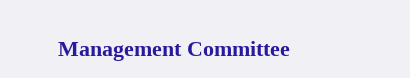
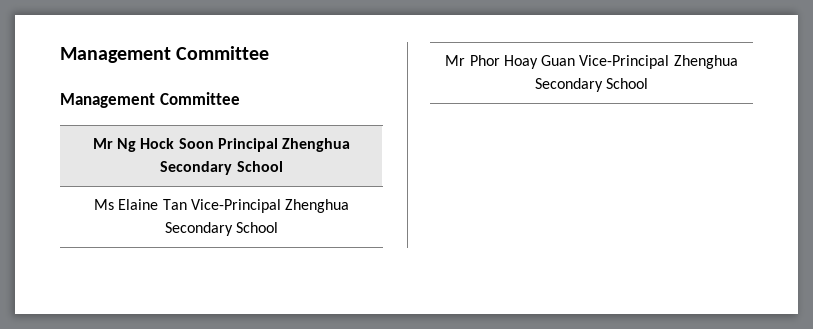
[58,41,290,61] Management Committee -> [60,46,270,63] [60,92,240,108] [92,138,351,152] [160,161,283,175] [93,199,350,213] [164,222,279,236] [445,55,738,69] [534,78,649,92] Management Committee // Management Committee // Mr Ng Hock Soon Principal Zhenghua Secondary School // Ms Elaine Tan Vice-Principal Zhenghua Secondary School // Mr Phor Hoay Guan Vice-Principal Zhenghua Secondary School

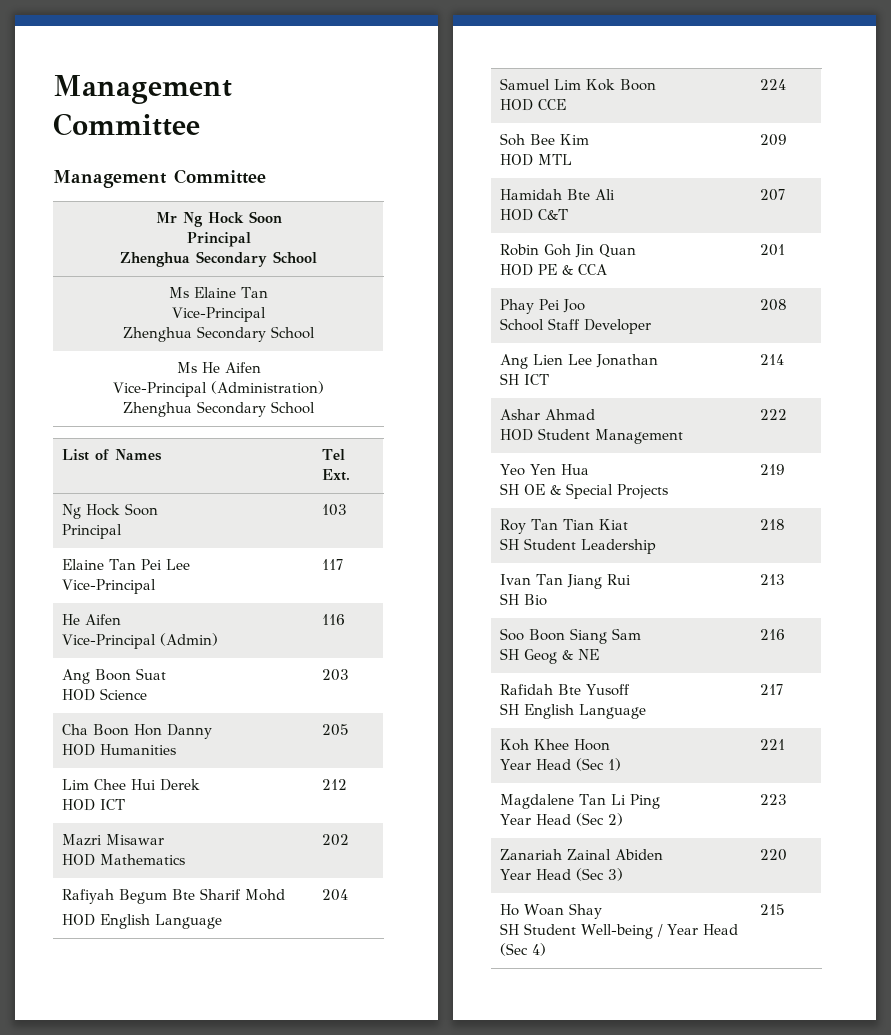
[217,138,278,152] Principal -> [186,232,251,247] // Principal //
[190,199,350,213] [164,222,279,236] [445,55,738,69] [534,78,649,92] Vice-Principal Zhenghua Secondary School // Mr Phor Hoay Guan Vice-Principal Zhenghua Secondary School -> [172,307,266,322] [122,326,315,342] [176,362,261,373] [112,381,324,397] [122,401,315,417] [61,449,162,461] [321,449,345,460] [321,469,350,481] [61,503,158,519] [61,524,122,539] [321,504,347,516] [61,559,190,570] [61,579,156,594] [321,559,343,570] [61,614,121,625] [61,633,218,649] [321,614,345,625] [61,668,166,684] [61,688,147,701] [321,669,349,681] [61,724,212,739] [61,744,176,756] [321,724,349,736] [61,779,200,791] [61,799,125,811] [321,779,347,790] [61,834,164,846] [61,854,185,866] [321,834,349,846] [61,888,285,904] [61,914,222,929] [321,889,348,901] [499,78,656,91] [499,99,566,111] [759,79,786,90] [499,133,589,146] [499,154,572,166] [759,134,787,146] [499,189,615,200] [499,209,568,221] [759,189,785,201] [499,244,636,258] [499,264,607,276] [759,244,785,256] [499,299,585,314] [499,318,651,334] [759,299,787,311] [499,354,658,369] [499,373,549,385] [759,354,784,365] [499,409,595,420] [499,428,683,444] [759,409,787,420] [499,464,589,476] [499,483,668,499] [759,464,785,475] [499,519,628,534] [499,538,656,554] [759,519,785,530] [499,574,631,589] [499,593,547,606] [759,574,785,585] [499,628,641,644] [499,648,599,664] [759,629,785,640] [499,684,630,696] [499,703,646,719] [759,684,783,695] [499,739,610,751] [499,758,621,771] [759,739,785,750] [499,794,660,809] [499,813,623,826] [759,794,787,805] [499,849,663,860] [499,868,623,881] [759,849,787,861] [499,903,602,919] [499,923,738,939] [499,943,546,956] [759,904,785,915] // Vice-Principal // Zhenghua Secondary School // Ms He Aifen // Vice-Principal (Administration) // Zhenghua Secondary School // List of Names | Tel Ext. // Ng Hock Soon // Principal | 103 // Elaine Tan Pei Lee // Vice-Principal | 117 // He Aifen // Vice-Principal (Admin) | 116 // Ang Boon Suat // HOD Science | 203 // Cha Boon Hon Danny // HOD Humanities | 205 // Lim Chee Hui Derek // HOD ICT | 212 // Mazri Misawar // HOD Mathematics | 202 // Rafiyah Begum Bte Sharif Mohd // HOD English Language | 204 // Samuel Lim Kok Boon // HOD CCE | 224 // Soh Bee Kim // HOD MTL | 209 // Hamidah Bte Ali // HOD C&T | 207 // Robin Goh Jin Quan // HOD PE & CCA | 201 // Phay Pei Joo // School Staff Developer | 208 // Ang Lien Lee Jonathan // SH ICT | 214 // Ashar Ahmad // HOD Student Management | 222 // Yeo Yen Hua // SH OE & Special Projects | 219 // Roy Tan Tian Kiat // SH Student Leadership | 218 // Ivan Tan Jiang Rui // SH Bio | 213 // Soo Boon Siang Sam // SH Geog & NE | 216 // Rafidah Bte Yusoff // SH English Language | 217 // Koh Khee Hoon // Year Head (Sec 1) | 221 // Magdalene Tan Li Ping // Year Head (Sec 2) | 223 // Zanariah Zainal Abiden // Year Head (Sec 3) | 220 // Ho Woan Shay // SH Student Well-being / Year Head (Sec 4) | 215

